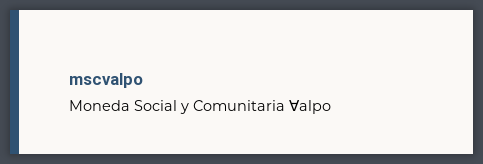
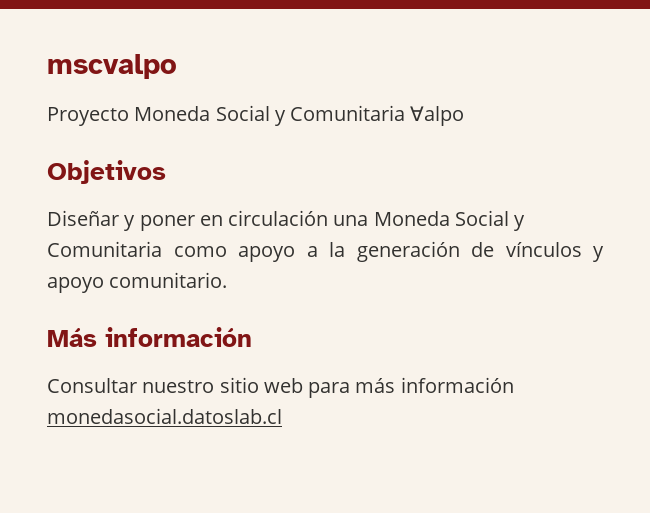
(143, 80) none -> [47,107,129,126] Proyecto
(331, 107) none -> [47,160,166,184] [47,210,526,231] [47,241,604,262] [47,272,228,293] [47,327,252,347] [47,377,514,398] [47,408,282,424] // Objetivos // Diseñar y poner en circulación una Moneda Social y Comunitaria como apoyo a la generación de vínculos y apoyo comunitario. // Más información // Consultar nuestro sitio web para más información monedasocial.datoslab.cl

